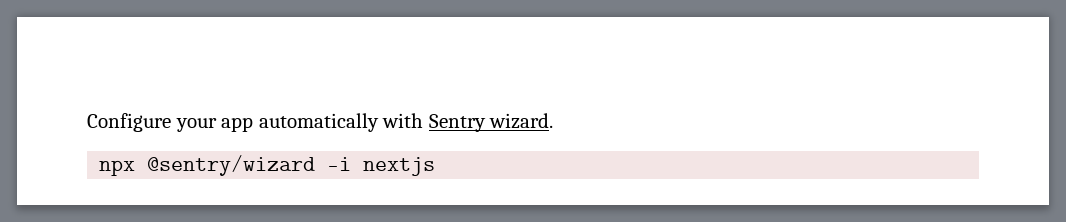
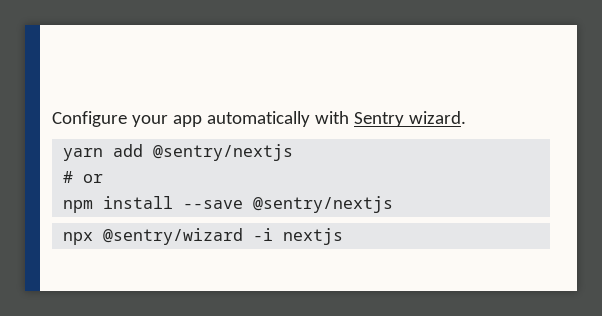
(554, 121) none -> [63,144,294,161] [63,171,104,183] [63,196,394,213] // yarn add @sentry/nextjs // # or // npm install --save @sentry/nextjs

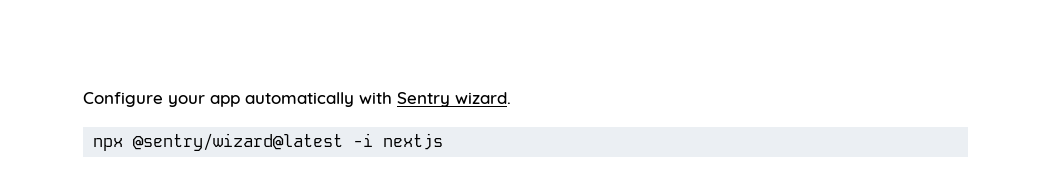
[63,144,294,161] [63,171,104,183] [63,196,394,213] // yarn add @sentry/nextjs // # or // npm install --save @sentry/nextjs -> (511, 98) none
[103,228,244,245] @sentry/wizard -> [133,133,344,151] @sentry/wizard@latest

